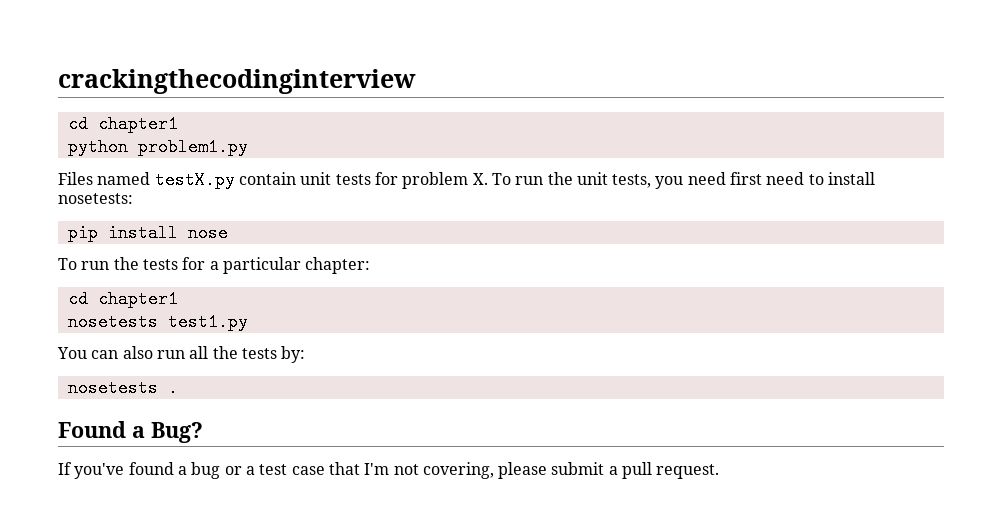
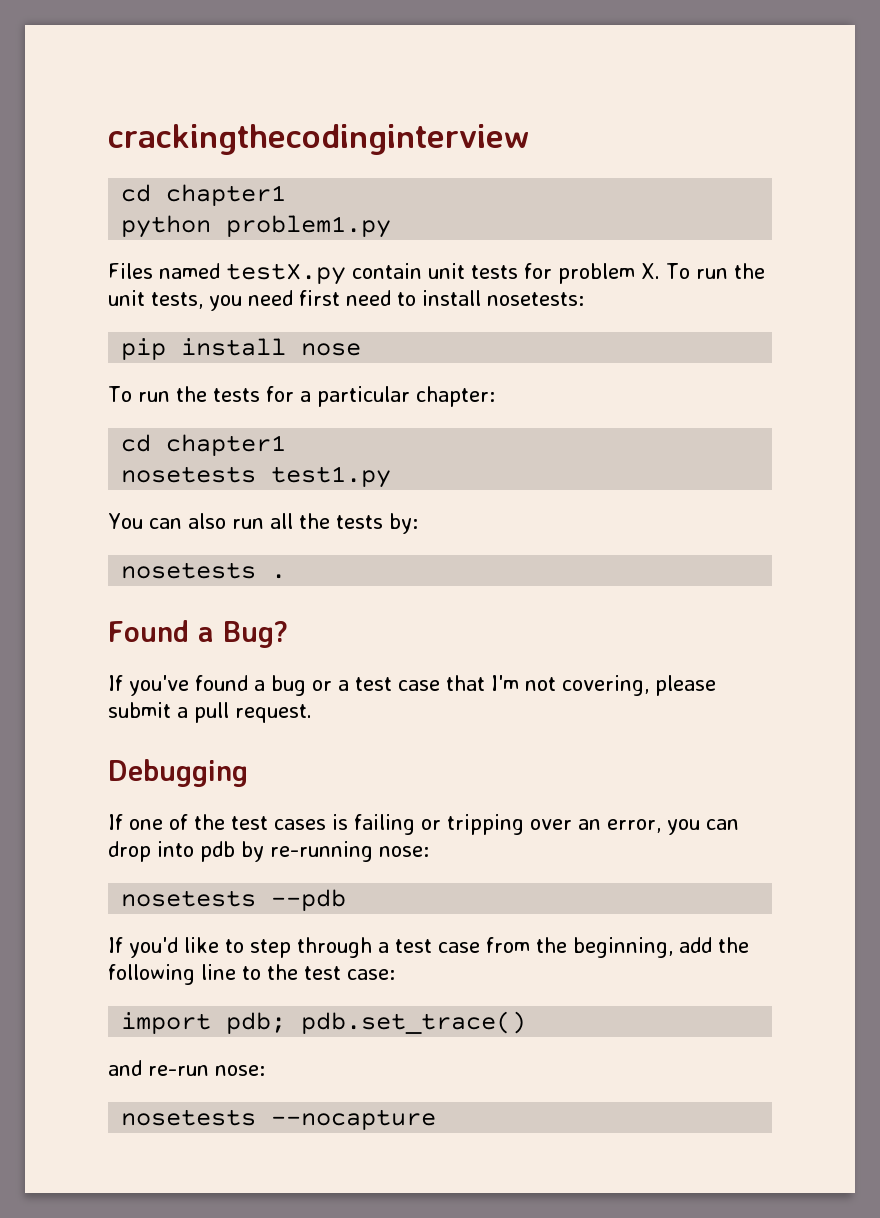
(720, 471) none -> [108,759,248,787] [108,814,739,835] [108,841,429,862] [121,889,347,911] [108,937,749,958] [108,964,395,985] [121,1011,527,1034] [108,1060,265,1076] [121,1109,437,1130] // Debugging // If one of the test cases is failing or tripping over an error, you can drop into pdb by re-running nose: // nosetests --pdb // If you'd like to step through a test case from the beginning, add the following line to the test case: // import pdb; pdb.set_trace() // and re-run nose: // nosetests --nocapture

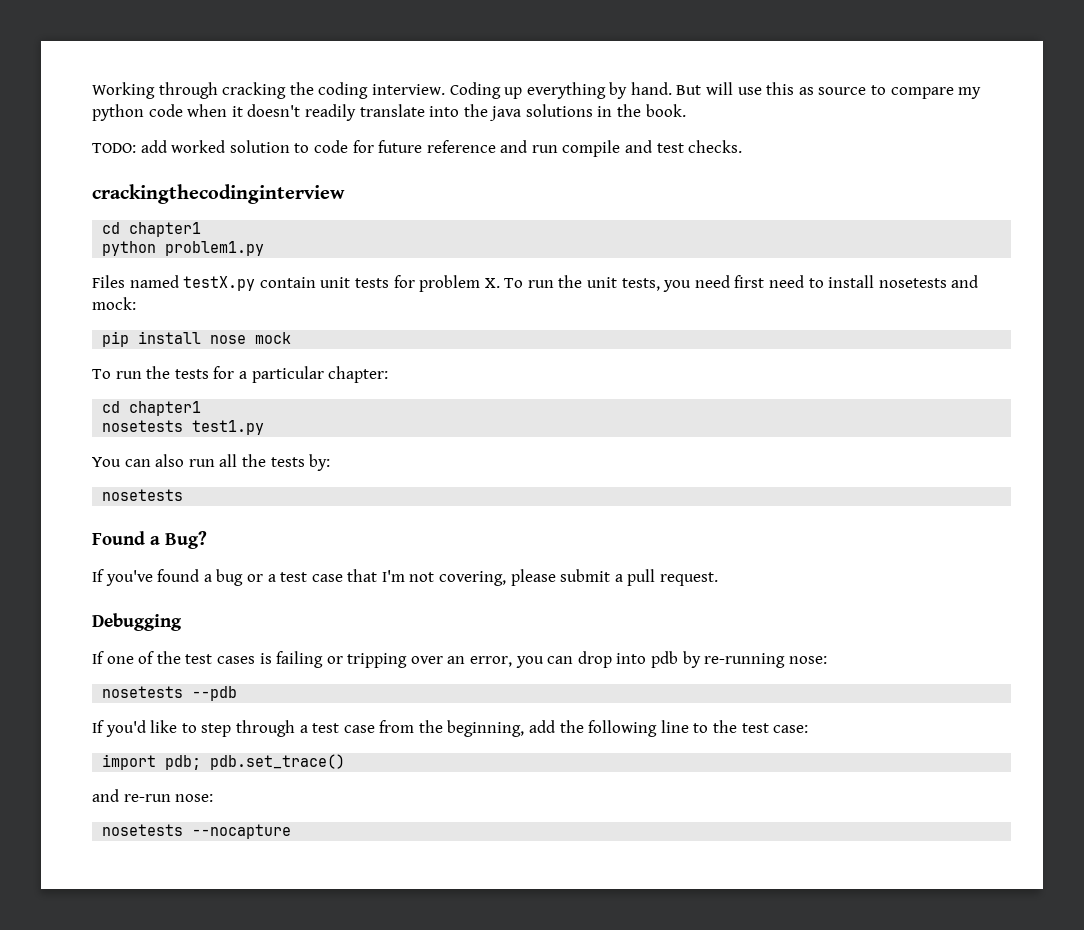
(108, 139) none -> [92,82,982,99] [92,104,686,121] [92,140,743,157] Working through cracking the coding interview. Coding up everything by hand. But will use this as source to compare my python code when it doesn't readily translate into the java solutions in the book. // TODO: add worked solution to code for future reference and run compile and test checks. //
[487,292,584,306] nosetests: -> [878,275,979,288] [92,297,136,310] nosetests and mock:
(362, 349) none -> [255,332,292,344] mock
[271,574,287,579] . -> (184, 495) none

